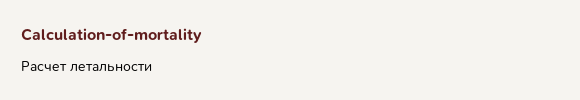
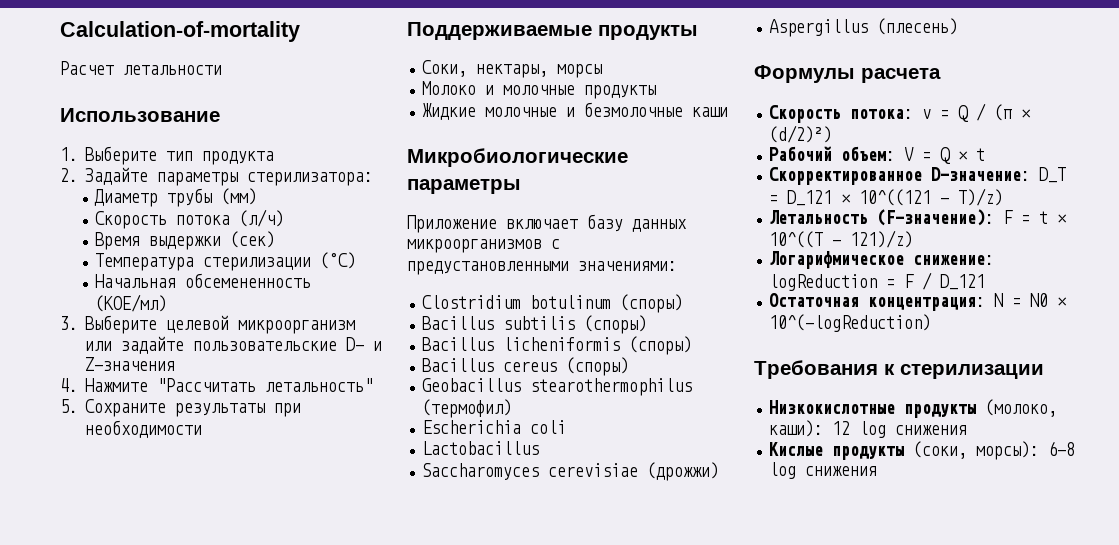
(152, 68) none -> [60,108,220,122] [60,146,274,165] [60,167,373,186] [94,188,258,207] [95,209,285,229] [95,231,276,250] [95,252,357,271] [95,273,312,288] [95,294,168,312] [60,315,355,334] [85,336,382,354] [85,357,175,371] [60,378,373,392] [60,399,301,417] [85,420,202,438] [407,22,698,40] [422,60,603,78] [422,81,657,99] [422,102,729,120] [407,148,628,167] [407,179,521,194] [407,214,687,233] [407,239,560,253] [407,261,677,275] [422,294,684,313] [422,315,648,334] [422,336,693,355] [422,357,630,376] [422,378,693,396] [422,399,513,418] [422,420,567,434] [422,441,540,455] [422,462,720,481] [769,18,959,37] [754,65,941,83] [769,103,1032,123] [769,125,833,143] [769,146,986,164] [769,167,1067,185] [769,188,1004,206] [769,209,1068,226] [769,230,914,248] [769,251,995,269] [769,272,986,291] [769,293,1068,311] [769,314,932,332] [754,360,1044,379] [769,399,1058,418] [769,420,968,438] [769,441,1076,460] [769,462,878,479] // Использование // 1. Выберите тип продукта // 2. Задайте параметры стерилизатора: // Диаметр трубы (мм) // Скорость потока (л/ч) // Время выдержки (сек) // Температура стерилизации (°C) // Начальная обсемененность (КОЕ/мл) // 3. Выберите целевой микроорганизм или задайте пользовательские D- и Z-значения // 4. Нажмите "Рассчитать летальность" // 5. Сохраните результаты при необходимости // Поддерживаемые продукты // Соки, нектары, морсы // Молоко и молочные продукты // Жидкие молочные и безмолочные каши // Микробиологические параметры // Приложение включает базу данных микроорганизмов с предустановленными значениями: // Clostridium botulinum (споры) // Bacillus subtilis (споры) // Bacillus licheniformis (споры) // Bacillus cereus (споры) // Geobacillus stearothermophilus (термофил) // Escherichia coli // Lactobacillus // Saccharomyces cerevisiae (дрожжи) // Aspergillus (плесень) // Формулы расчета // Скорость потока: v = Q / (π × (d/2)²) // Рабочий объем: V = Q × t // Скорректированное D-значение: D_T = D_121 × 10^((121 - T)/z) // Летальность (F-значение): F = t × 10^((T - 121)/z) // Логарифмическое снижение: logReduction = F / D_121 // Остаточная концентрация: N = N0 × 10^(-logReduction) // Требования к стерилизации // Низкокислотные продукты (молоко, каши): 12 log снижения // Кислые продукты (соки, морсы): 6-8 log снижения

